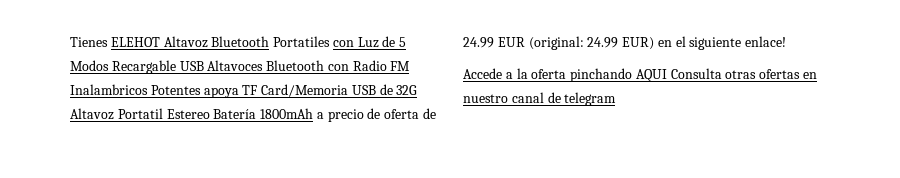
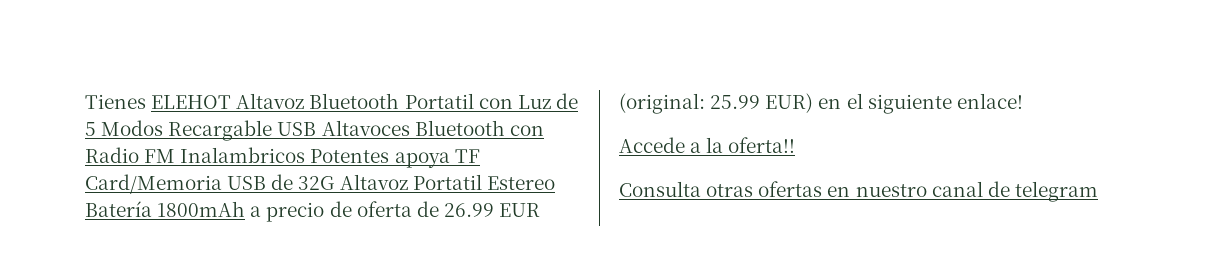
[273,36,331,47] Portatiles -> [404,93,474,109] Portatil
[463,37,494,48] 24.99 -> [443,203,494,217] 26.99
[587,37,619,48] 24.99 -> [710,95,761,109] 25.99
[531,68,667,82] oferta pinchando AQUI -> [728,137,796,153] oferta!! //

